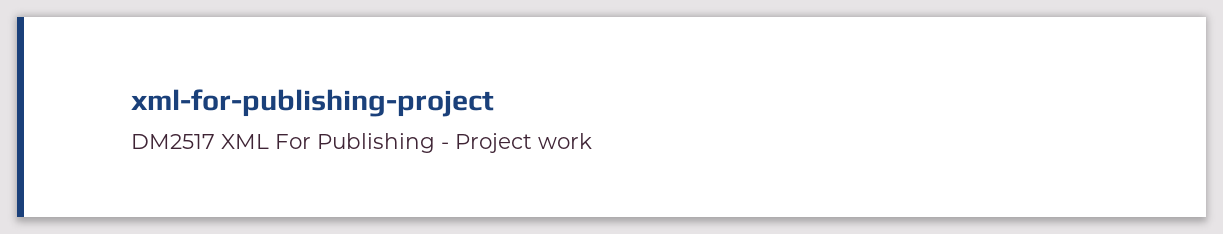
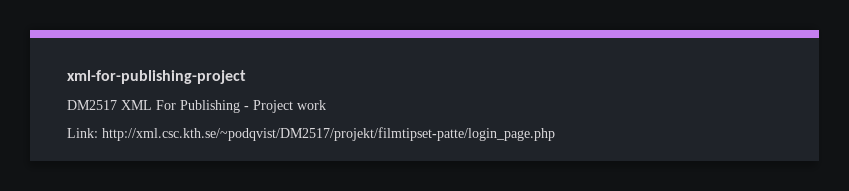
(592, 141) none -> [67,127,555,141] // Link: http://xml.csc.kth.se/~podqvist/DM2517/projekt/filmtipset-patte/login_page.php

